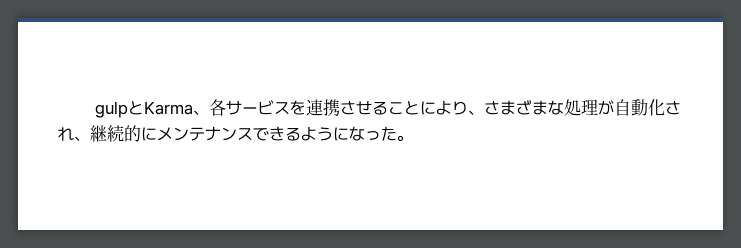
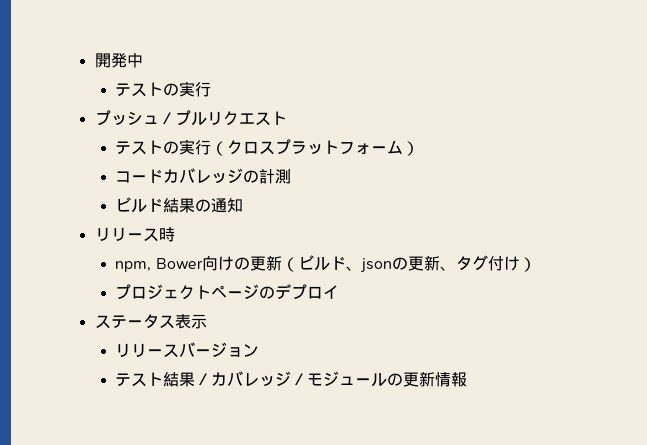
[94,99,681,118] [58,125,413,142] gulpとKarma、各サービスを連携させることにより、さまざまな処理が自動化され、継続的にメンテナンスできるようになった。 -> [94,53,143,68] [115,81,212,97] [94,110,287,126] [115,139,420,156] [115,168,292,184] [115,197,244,213] [94,227,175,242] [115,255,536,273] [115,284,340,300] [94,314,207,329] [115,342,260,358] [115,371,468,387] 開発中 // テストの実行 // プッシュ／プルリクエスト // テストの実行（クロスプラットフォーム） // コードカバレッジの計測 // ビルド結果の通知 // リリース時 // npm, Bower向けの更新（ビルド、jsonの更新、タグ付け） // プロジェクトページのデプロイ // ステータス表示 // リリースバージョン // テスト結果／カバレッジ／モジュールの更新情報

